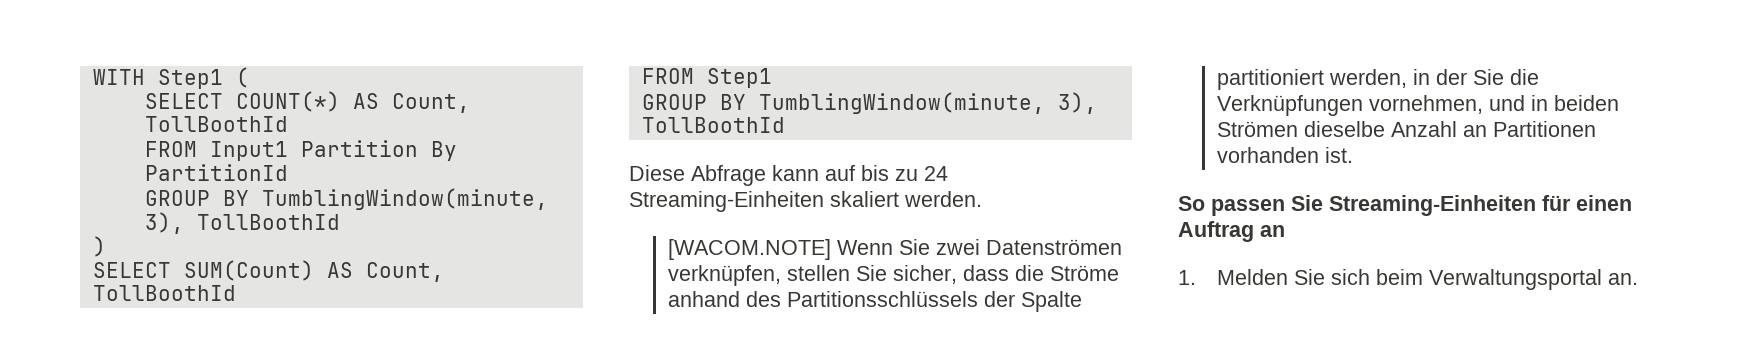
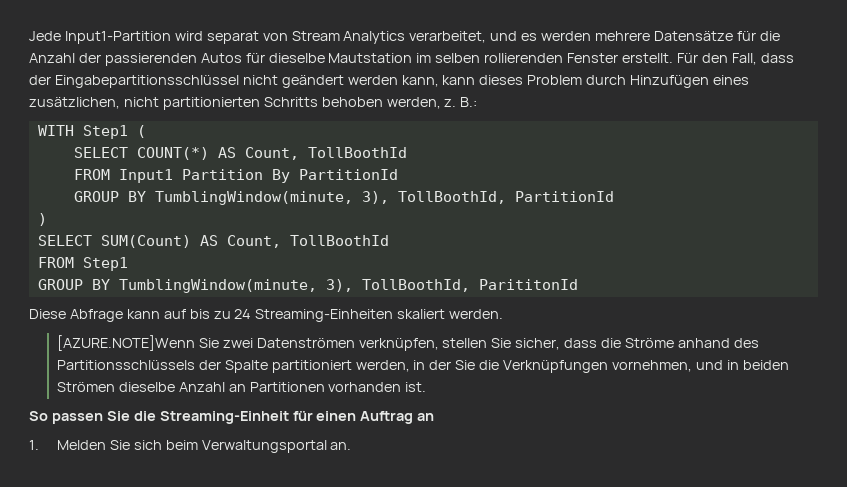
(92, 77) none -> [29,31,780,44] [29,53,794,66] [29,75,750,88] [29,97,478,110] Jede Input1-Partition wird separat von Stream Analytics verarbeitet, und es werden mehrere Datensätze für die Anzahl der passierenden Autos für dieselbe Mautstation im selben rollierenden Fenster erstellt. Für den Fall, dass der Eingabepartitionsschlüssel nicht geändert werden kann, kann dieses Problem durch Hinzufügen eines zusätzlichen, nicht partitionierten Schritts behoben werden, z. B.: //
[196,214,340,230] TollBoothId -> [397,191,614,204] TollBoothId, PartitionId
[641,117,785,133] TollBoothId -> [361,279,578,292] TollBoothId, ParititonId
[668,239,894,260] [WACOM.NOTE] Wenn -> [56,335,195,351] [AZURE.NOTE]Wenn
[1329,195,1536,216] Streaming-Einheiten -> [133,411,289,424] die Streaming-Einheit

